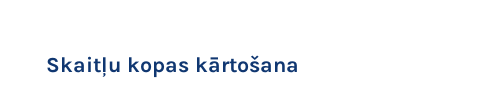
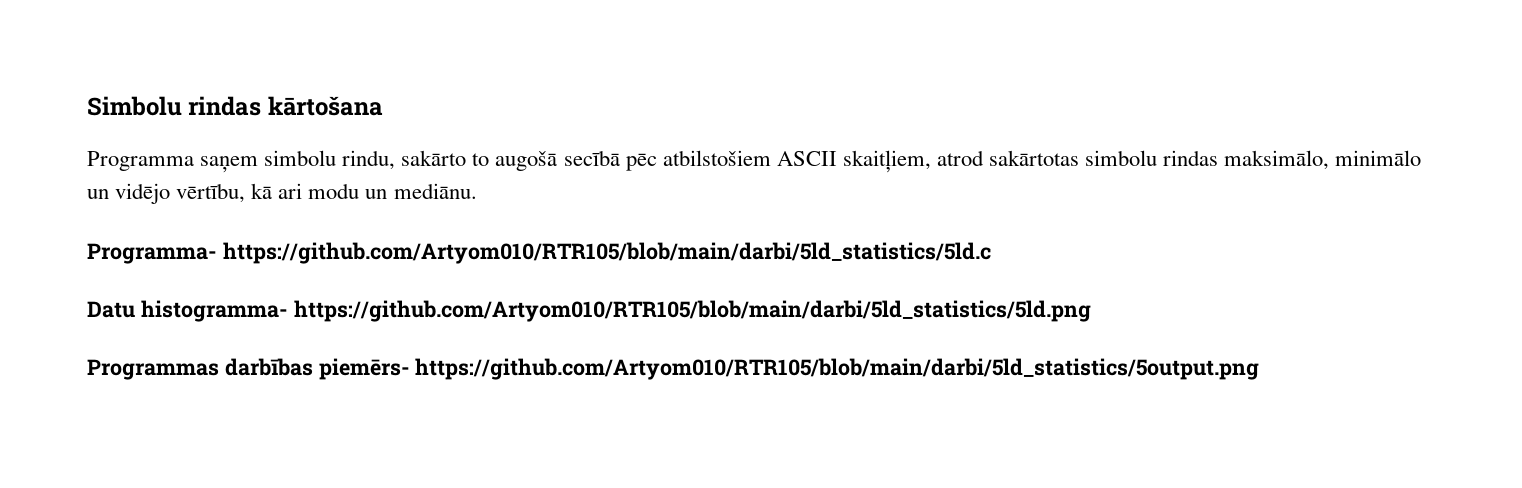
[46,56,189,78] Skaitļu kopas -> [87,96,262,116] Simbolu rindas
(299, 64) none -> [87,150,1422,173] [87,183,477,204] [87,242,991,264] [87,300,1091,322] [87,358,1260,380] // Programma saņem simbolu rindu, sakārto to augošā secībā pēc atbilstošiem ASCII skaitļiem, atrod sakārtotas simbolu rindas maksimālo, minimālo un vidējo vērtību, kā ari modu un mediānu. // Programma- https://github.com/Artyom010/RTR105/blob/main/darbi/5ld_statistics/5ld.c // Datu histogramma- https://github.com/Artyom010/RTR105/blob/main/darbi/5ld_statistics/5ld.png // Programmas darbības piemērs- https://github.com/Artyom010/RTR105/blob/main/darbi/5ld_statistics/5output.png

